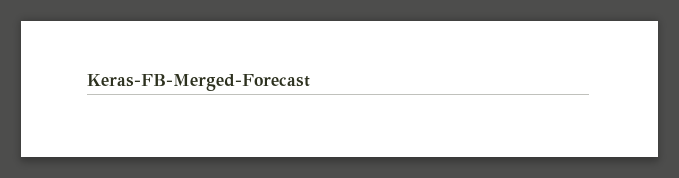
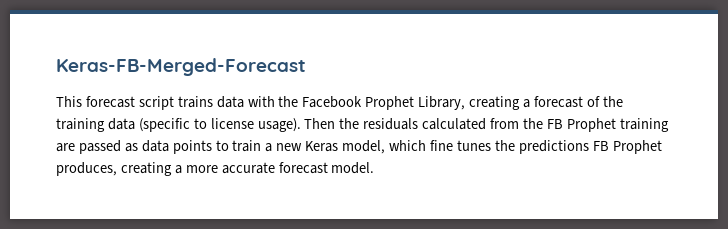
(310, 82) none -> [56,96,623,110] [56,118,669,132] [56,140,662,154] [56,162,375,176] // This forecast script trains data with the Facebook Prophet Library, creating a forecast of the training data (specific to license usage). Then the residuals calculated from the FB Prophet training are passed as data points to train a new Keras model, which fine tunes the predictions FB Prophet produces, creating a more accurate forecast model.

